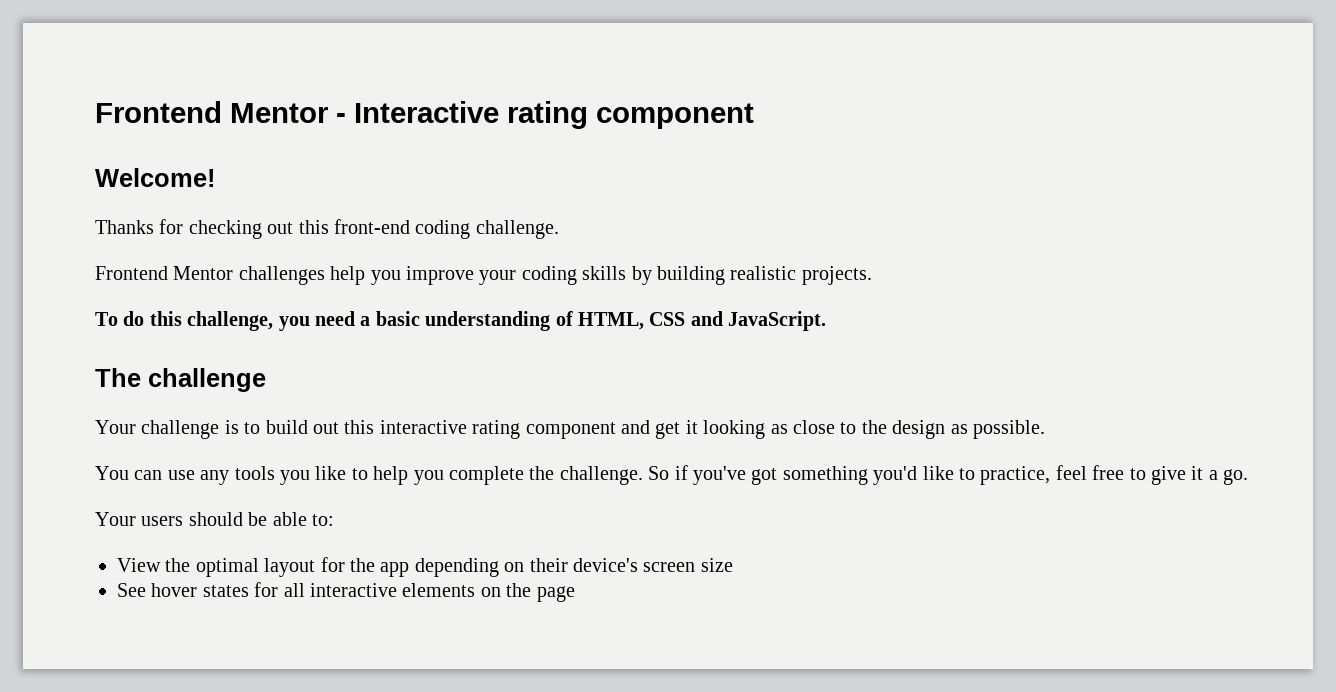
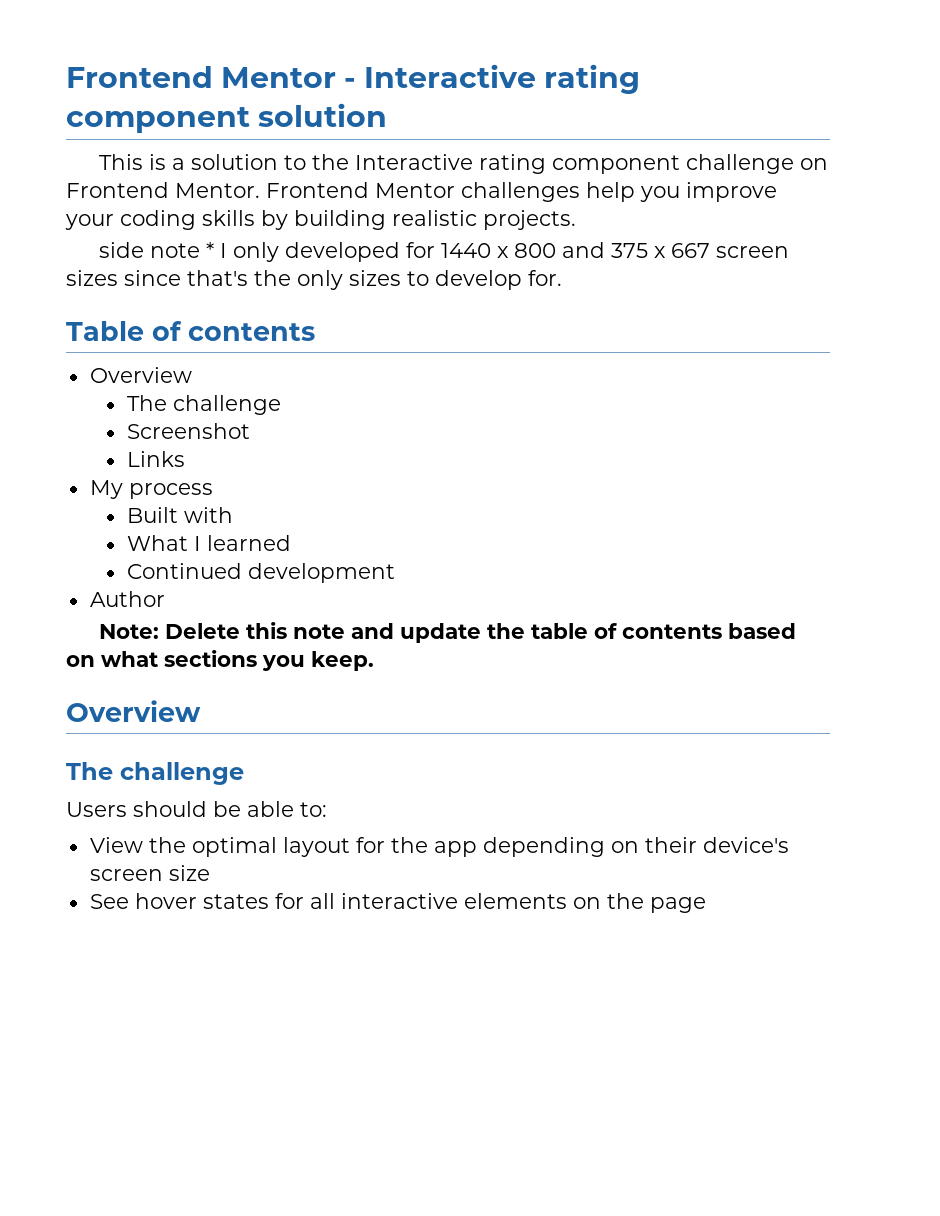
[95,168,215,187] [95,219,559,239] // Welcome! // Thanks for checking out this front-end coding challenge. // -> [258,103,388,127] [99,154,829,174] [66,182,260,198] solution // This is a solution to the Interactive rating component challenge on Frontend Mentor.
[95,311,827,331] [95,368,266,392] [95,420,1045,439] [95,465,1249,485] [95,512,184,526] To do this challenge, you need a basic understanding of HTML, CSS and JavaScript. // The challenge // Your challenge is to build out this interactive rating component and get it looking as close to the design as possible. // You can use any tools you like to help you complete the challenge. So if you've got something you'd like to practice, feel free to give it a go. // Your users -> [99,242,790,262] [66,270,562,290] [66,321,315,341] [89,367,192,383] [126,395,281,415] [126,423,250,439] [126,451,185,467] [89,480,213,499] [126,507,233,523] [126,535,291,551] [126,563,395,583] [89,591,165,607] [99,622,797,643] [66,650,374,671] [66,700,201,722] [66,762,244,785] [66,802,127,817] side note * I only developed for 1440 x 800 and 375 x 667 screen sizes since that's the only sizes to develop for. // Table of contents // Overview // The challenge // Screenshot // Links // My process // Built with // What I learned // Continued development // Author // Note: Delete this note and update the table of contents based on what sections you keep. // Overview // The challenge // Users

